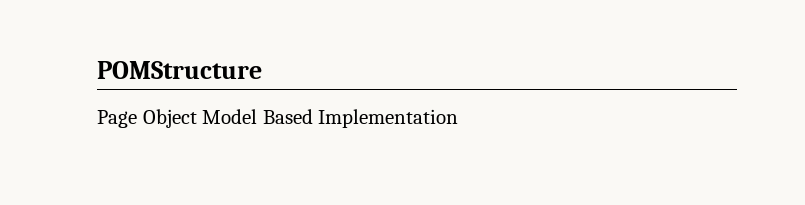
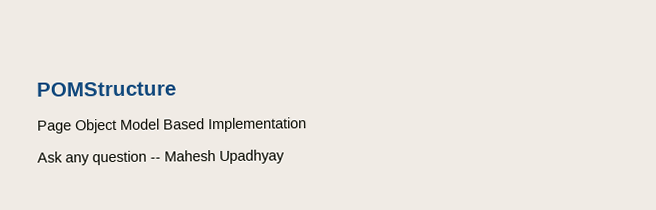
(459, 118) none -> [37,149,285,166] // Ask any question -- Mahesh Upadhyay

